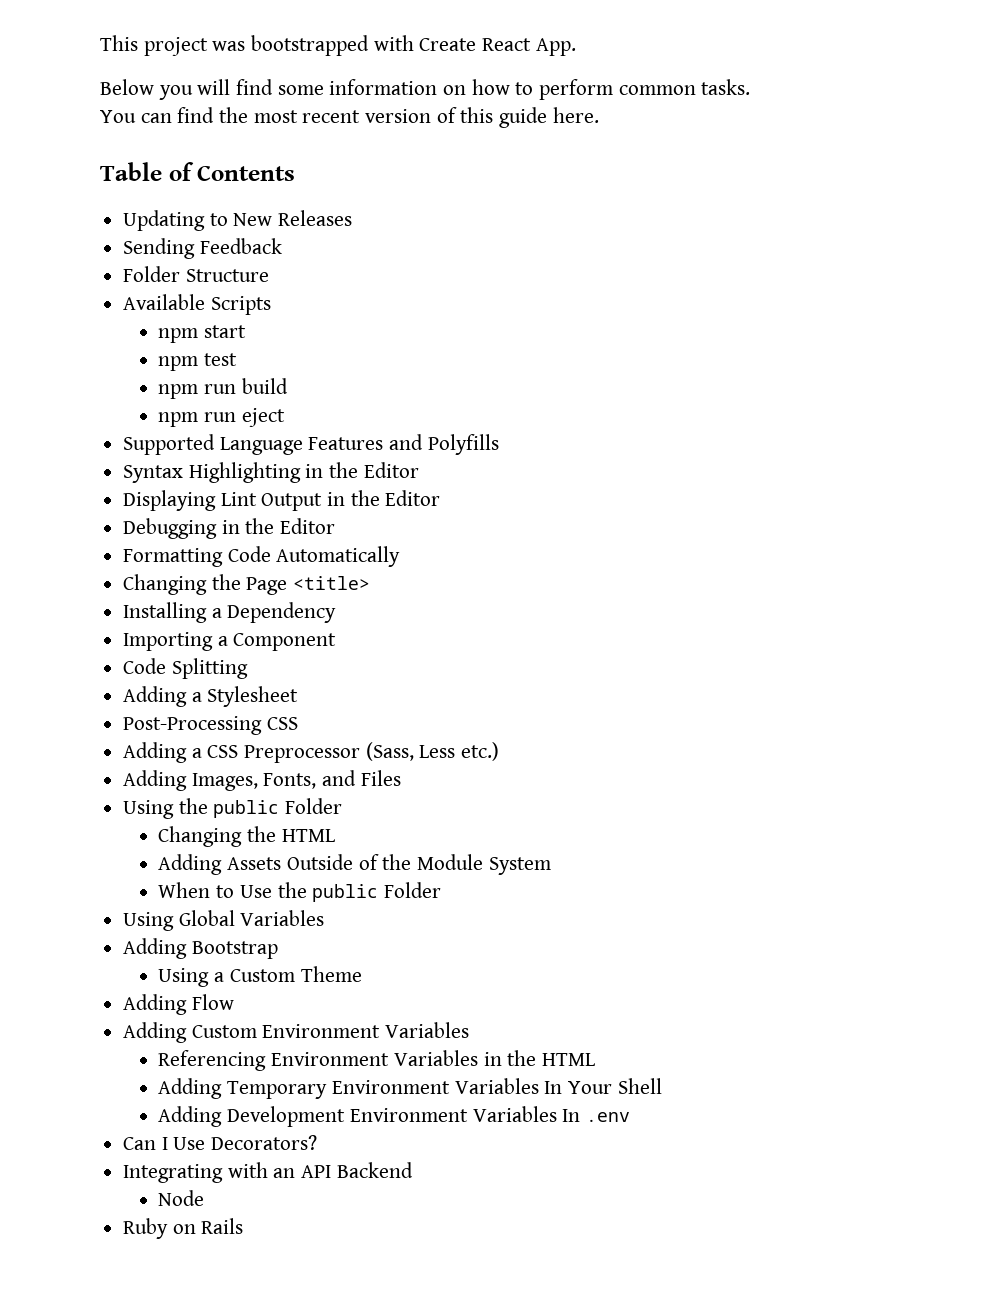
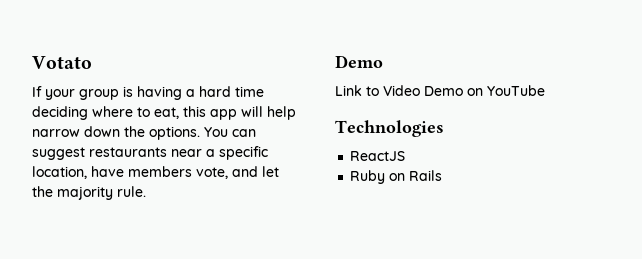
[100,35,576,56] [100,79,751,100] [100,107,599,128] [100,162,296,181] [123,210,353,231] [123,238,282,259] [123,266,269,282] [123,294,271,315] [158,325,247,343] [158,353,238,371] [158,378,288,399] [158,408,285,427] [123,434,499,455] [123,462,419,483] [123,490,441,511] [123,518,336,539] [123,546,401,567] [123,574,371,595] [123,602,337,623] [123,632,337,651] [123,658,248,679] [123,686,299,707] [123,716,298,735] [123,742,500,763] [123,770,401,791] [123,798,343,819] [158,826,335,847] [158,854,551,875] [158,882,441,902] [123,910,325,931] [123,938,278,959] [158,966,362,987] [123,994,234,1015] [123,1022,470,1043] [158,1050,595,1071] [158,1078,662,1099] [158,1106,630,1127] [123,1135,318,1150] [123,1162,413,1183] [158,1190,205,1206] This project was bootstrapped with Create React App. // Below you will find some information on how to perform common tasks. // You can find the most recent version of this guide here. // Table of Contents // Updating to New Releases // Sending Feedback // Folder Structure // Available Scripts // npm start // npm test // npm run build // npm run eject // Supported Language Features and Polyfills // Syntax Highlighting in the Editor // Displaying Lint Output in the Editor // Debugging in the Editor // Formatting Code Automatically // Changing the Page <title> // Installing a Dependency // Importing a Component // Code Splitting // Adding a Stylesheet // Post-Processing CSS // Adding a CSS Preprocessor (Sass, Less etc.) // Adding Images, Fonts, and Files // Using the public Folder // Changing the HTML // Adding Assets Outside of the Module System // When to Use the public Folder // Using Global Variables // Adding Bootstrap // Using a Custom Theme // Adding Flow // Adding Custom Environment Variables // Referencing Environment Variables in the HTML // Adding Temporary Environment Variables In Your Shell // Adding Development Environment Variables In .env // Can I Use Decorators? // Integrating with an API Backend // Node -> [32,56,92,69] [32,86,264,100] [32,106,296,120] [32,126,256,140] [32,146,268,160] [32,166,279,179] [32,186,146,200] [335,55,383,68] [335,85,545,96] [335,120,444,137] [350,151,406,161] Votato // If your group is having a hard time deciding where to eat, this app will help narrow down the options. You can suggest restaurants near a specific location, have members vote, and let the majority rule. // Demo // Link to Video Demo on YouTube // Technologies // ReactJS

